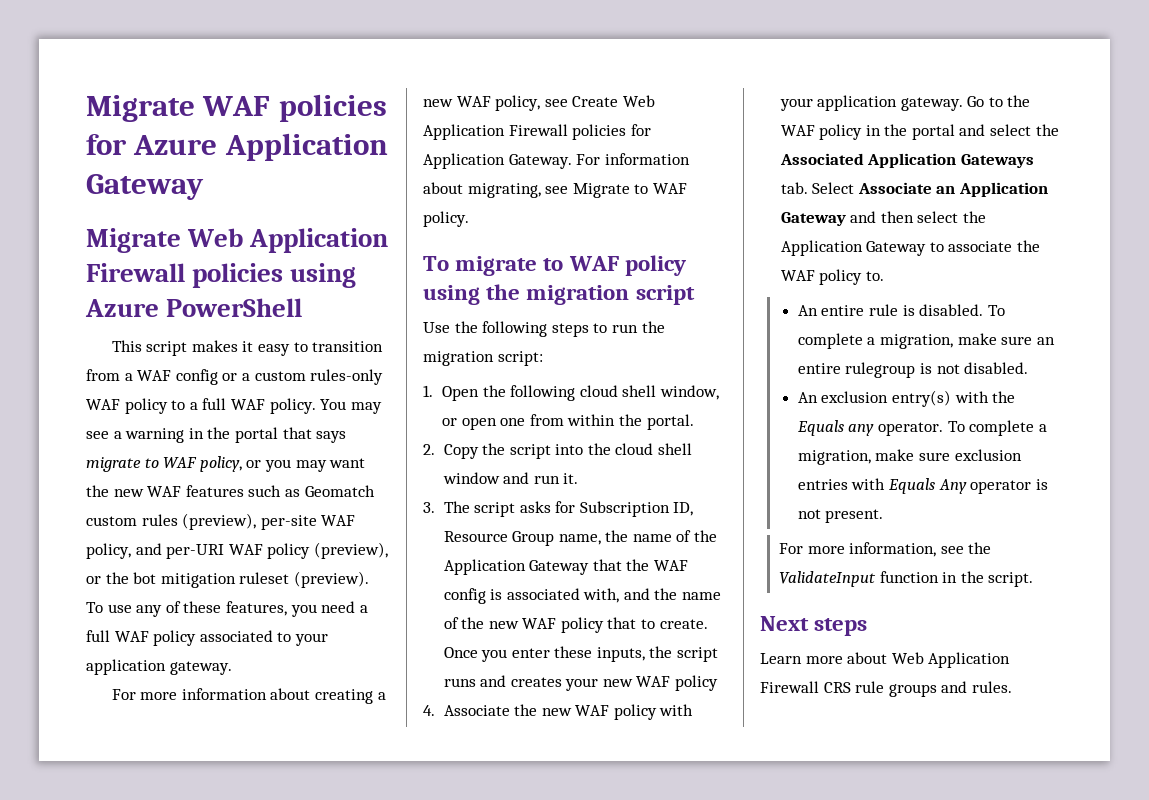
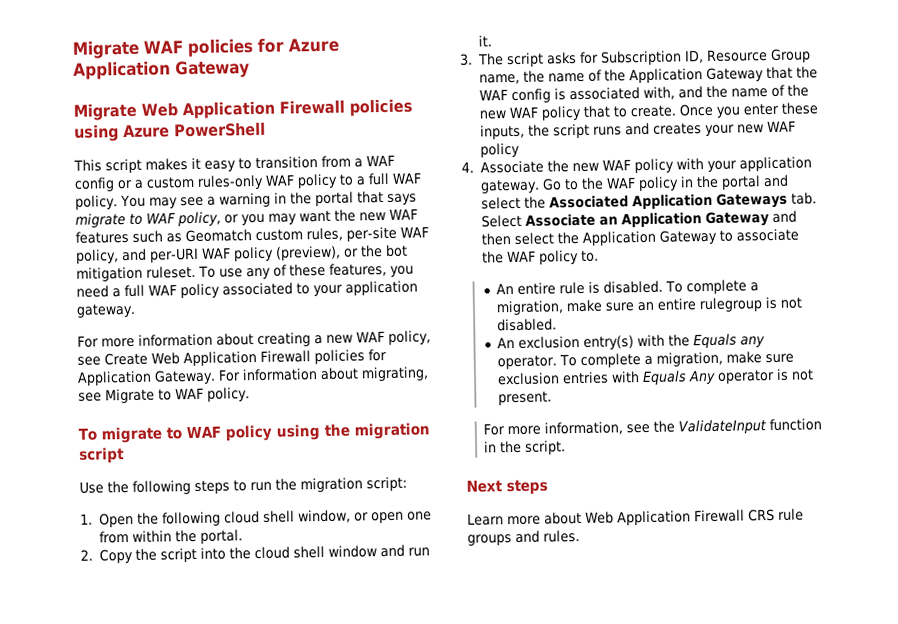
[141,513,257,530] rules (preview), -> [306,227,343,242] rules,
[239,571,369,588] ruleset (preview). -> [146,265,196,279] ruleset.

